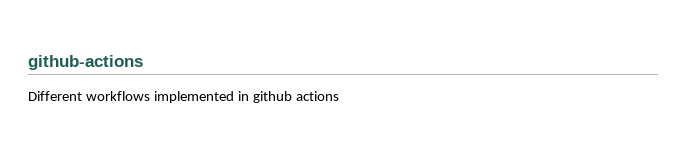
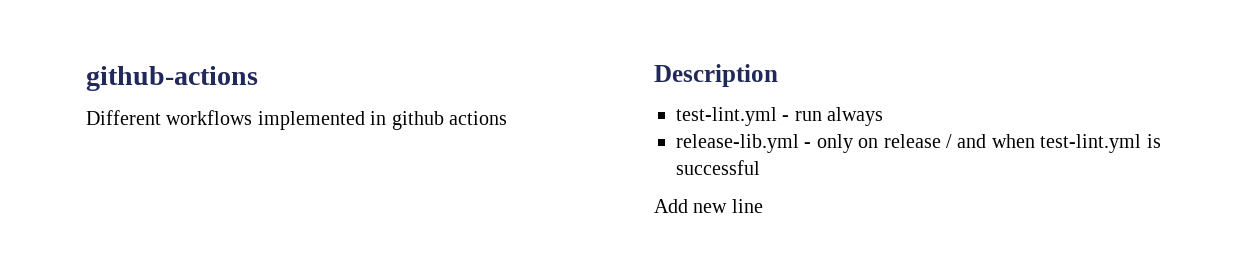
(339, 96) none -> [654,64,778,87] [676,107,884,126] [676,134,1161,153] [676,160,760,175] [654,199,763,213] // Description // test-lint.yml - run always // release-lib.yml - only on release / and when test-lint.yml is successful // Add new line

